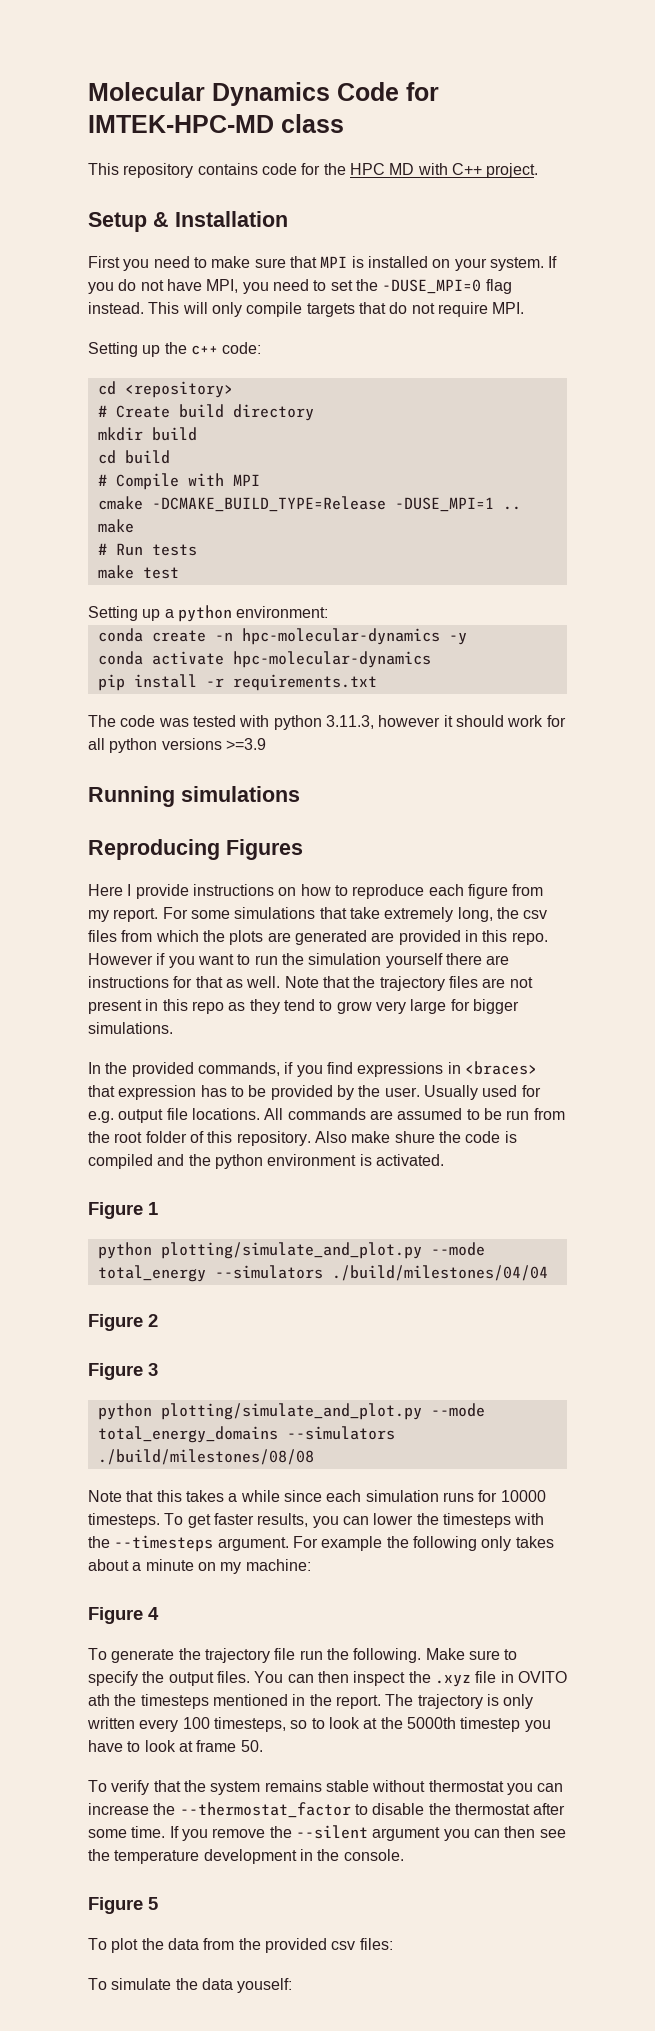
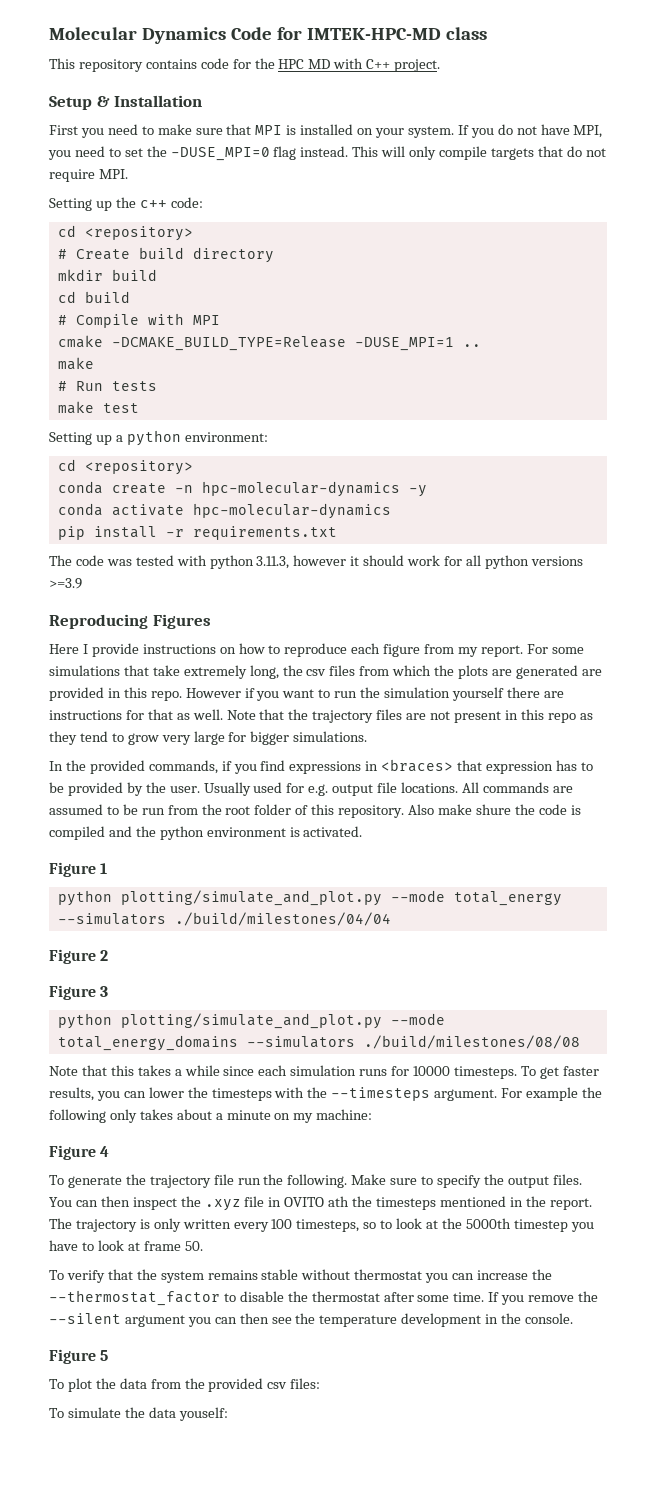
(329, 612) none -> [57,459,193,475] // cd <repository>
[88,786,300,807] // Running simulations -> (82, 583) none

